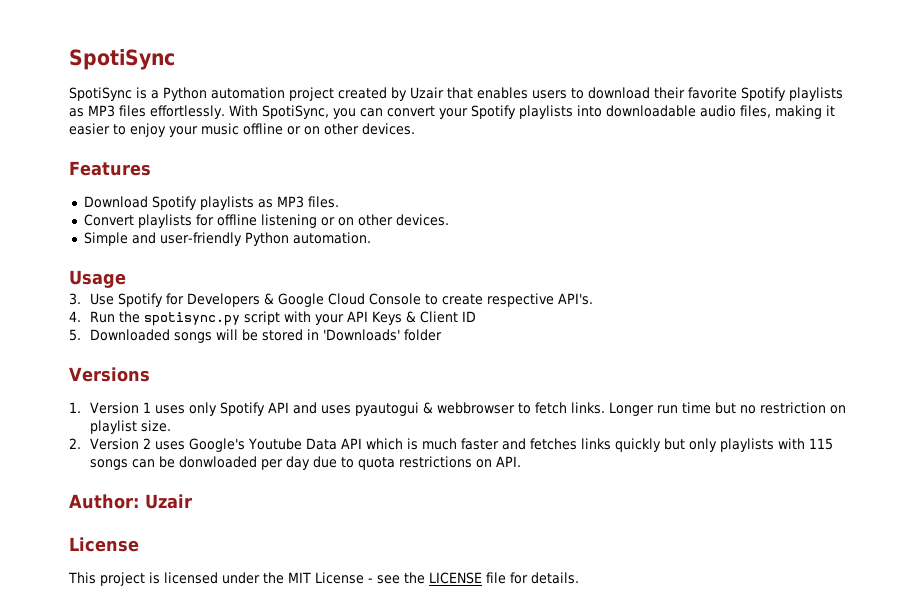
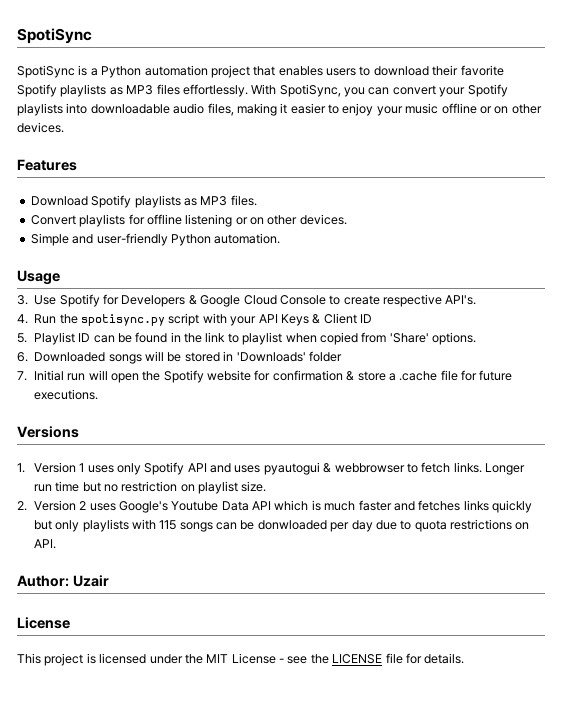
[338,87,444,101] created by Uzair -> (250, 71) none
(81, 335) none -> [33,332,477,345] [17,352,28,362] Playlist ID can be found in the link to playlist when copied from 'Share' options. // 6.
(442, 335) none -> [17,370,513,383] [33,389,98,400] // 7. Initial run will open the Spotify website for confirmation & store a .cache file for future executions.

